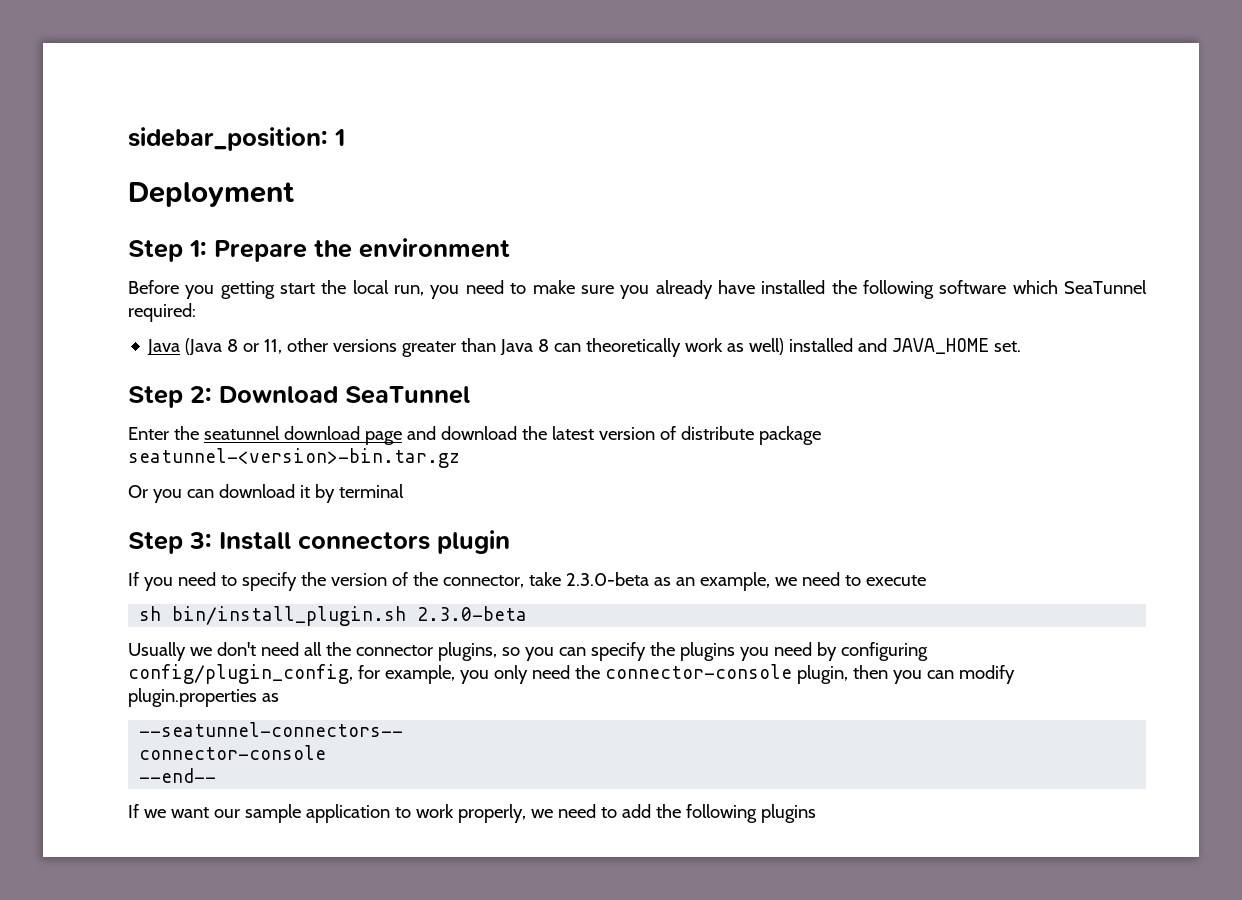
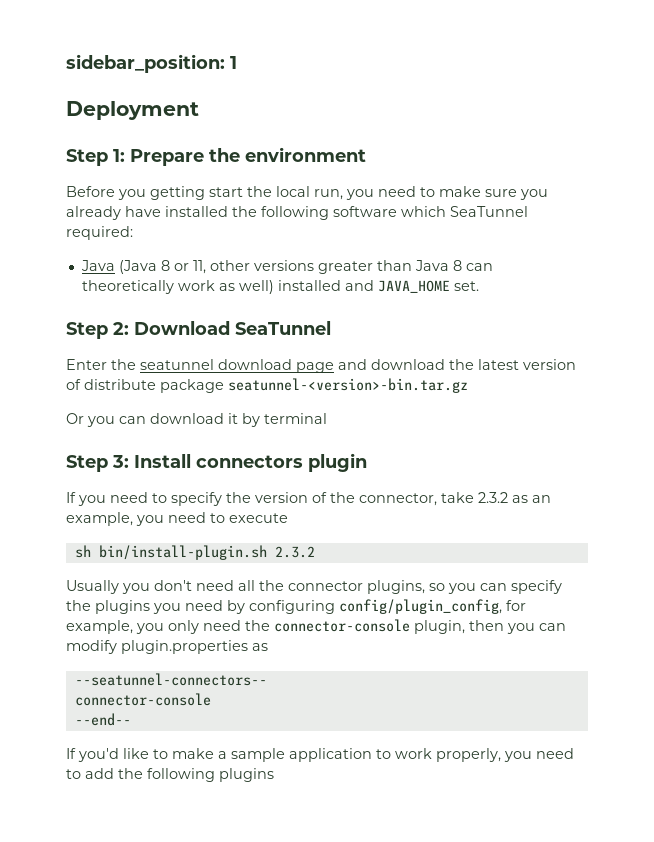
[565,572,649,586] 2.3.0-beta -> [478,492,508,503] 2.3.2
[774,577,797,586] we -> [136,515,164,526] you
[172,606,528,626] bin/install_plugin.sh 2.3.0-beta -> [98,545,315,560] bin/install-plugin.sh 2.3.2
[189,647,212,656] we -> [122,583,150,594] you
[143,807,240,818] we want our -> [78,748,227,762] you'd like to make a
[530,809,553,818] we -> [504,751,532,762] you

